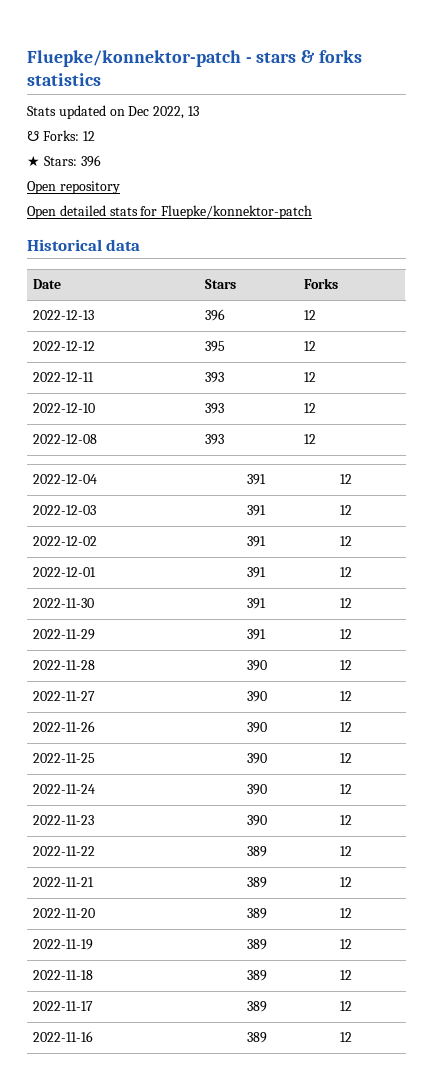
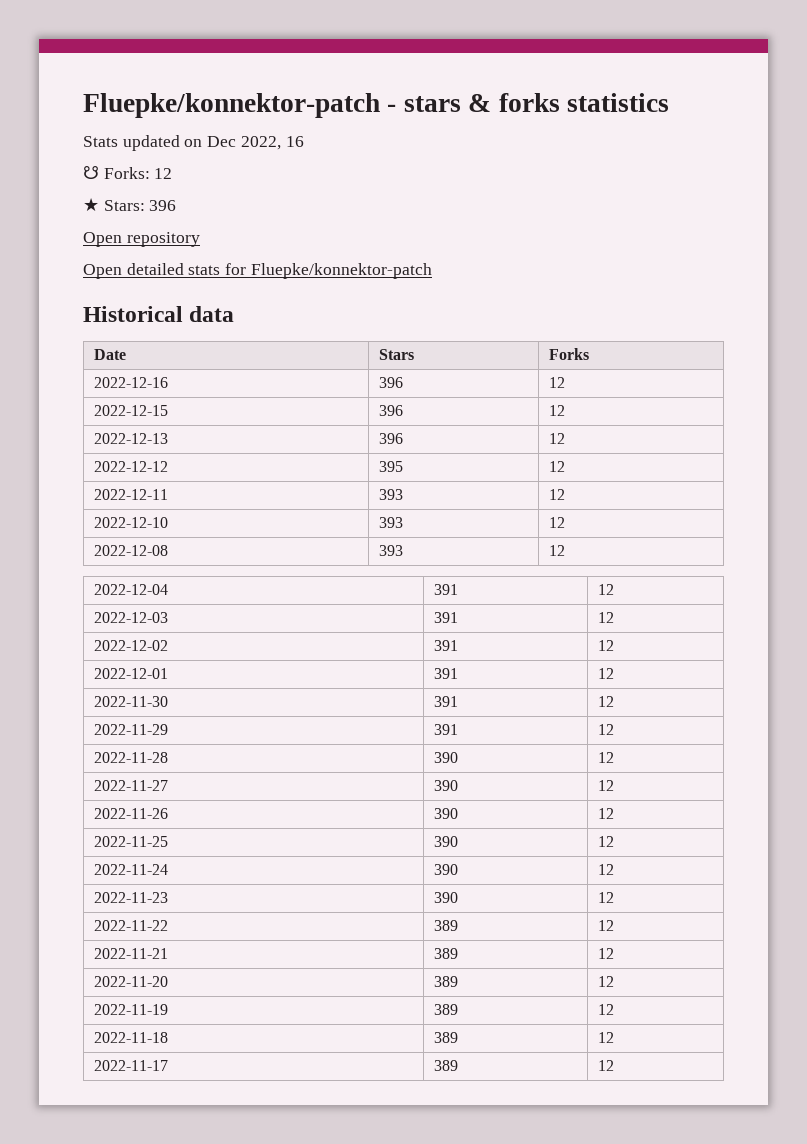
[187,106,199,116] 13 -> [285,136,304,147] 16
(339, 283) none -> [93,377,168,388] [378,377,403,388] [548,377,565,388] [93,405,168,416] [378,405,403,416] [548,405,565,416] // 2022-12-16 | 396 | 12 // 2022-12-15 | 396 | 12
[33,1031,94,1042] [247,1032,268,1043] [340,1032,353,1042] // 2022-11-16 | 389 | 12 -> (614, 1065) none

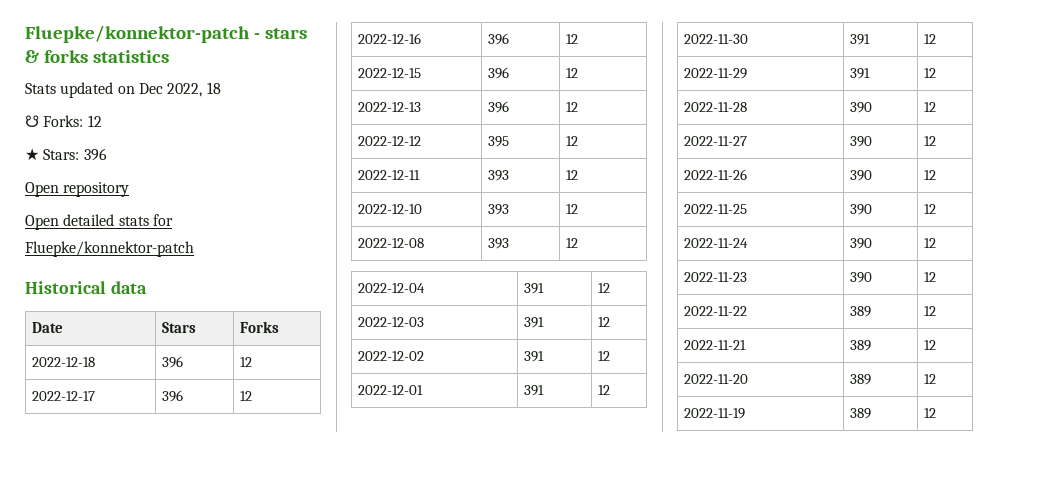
[285,136,304,147] 16 -> [206,82,221,94] 18
(589, 354) none -> [31,357,95,367] [161,356,183,368] [239,357,252,367] [31,391,95,401] [161,390,183,402] [239,391,252,401] // 2022-12-18 | 396 | 12 // 2022-12-17 | 396 | 12
[93,1032,168,1043] [433,1032,458,1043] [597,1032,614,1043] [93,1060,168,1071] [433,1060,458,1071] [597,1060,614,1071] // 2022-11-18 | 389 | 12 // 2022-11-17 | 389 | 12 -> (936, 413) none

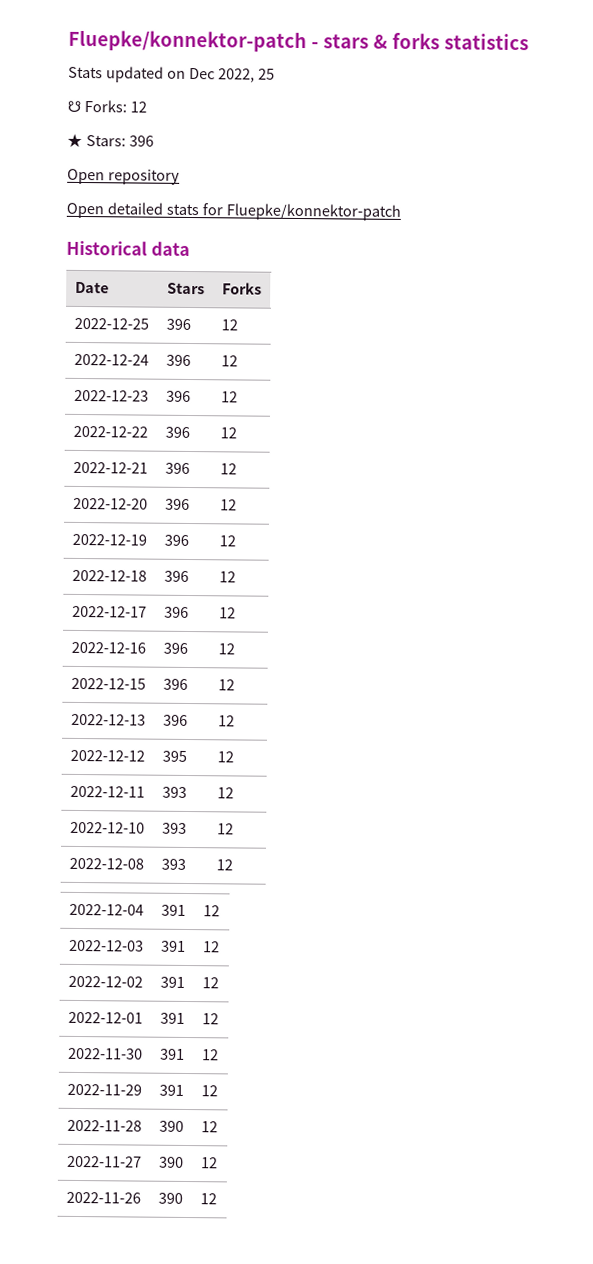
[206,82,221,94] 18 -> [257,68,275,80] 25
(279, 327) none -> [73,317,149,330] [165,318,191,331] [220,319,238,331] [73,353,149,366] [165,354,191,367] [220,355,238,367] [73,389,149,402] [165,390,191,403] [220,391,238,403] [72,425,148,438] [164,426,190,439] [219,427,237,439] [72,461,148,474] [164,462,190,475] [219,463,237,475] [72,497,148,510] [164,498,190,511] [219,499,237,511] [71,533,147,546] [163,534,189,546] [218,535,236,547] // 2022-12-25 | 396 | 12 // 2022-12-24 | 396 | 12 // 2022-12-23 | 396 | 12 // 2022-12-22 | 396 | 12 // 2022-12-21 | 396 | 12 // 2022-12-20 | 396 | 12 // 2022-12-19 | 396 | 12
[683,204,747,214] [849,204,872,215] [923,204,936,214] [683,238,748,248] [849,238,872,249] [923,238,936,248] [683,272,747,282] [849,272,872,283] [923,272,936,282] [683,306,747,316] [849,306,871,317] [923,306,936,316] [683,340,746,350] [849,340,871,351] [923,340,936,350] [683,374,748,384] [849,374,871,385] [923,374,936,384] [683,408,745,419] [849,408,871,419] [923,408,936,418] // 2022-11-25 | 390 | 12 // 2022-11-24 | 390 | 12 // 2022-11-23 | 390 | 12 // 2022-11-22 | 389 | 12 // 2022-11-21 | 389 | 12 // 2022-11-20 | 389 | 12 // 2022-11-19 | 389 | 12 -> (217, 1199) none

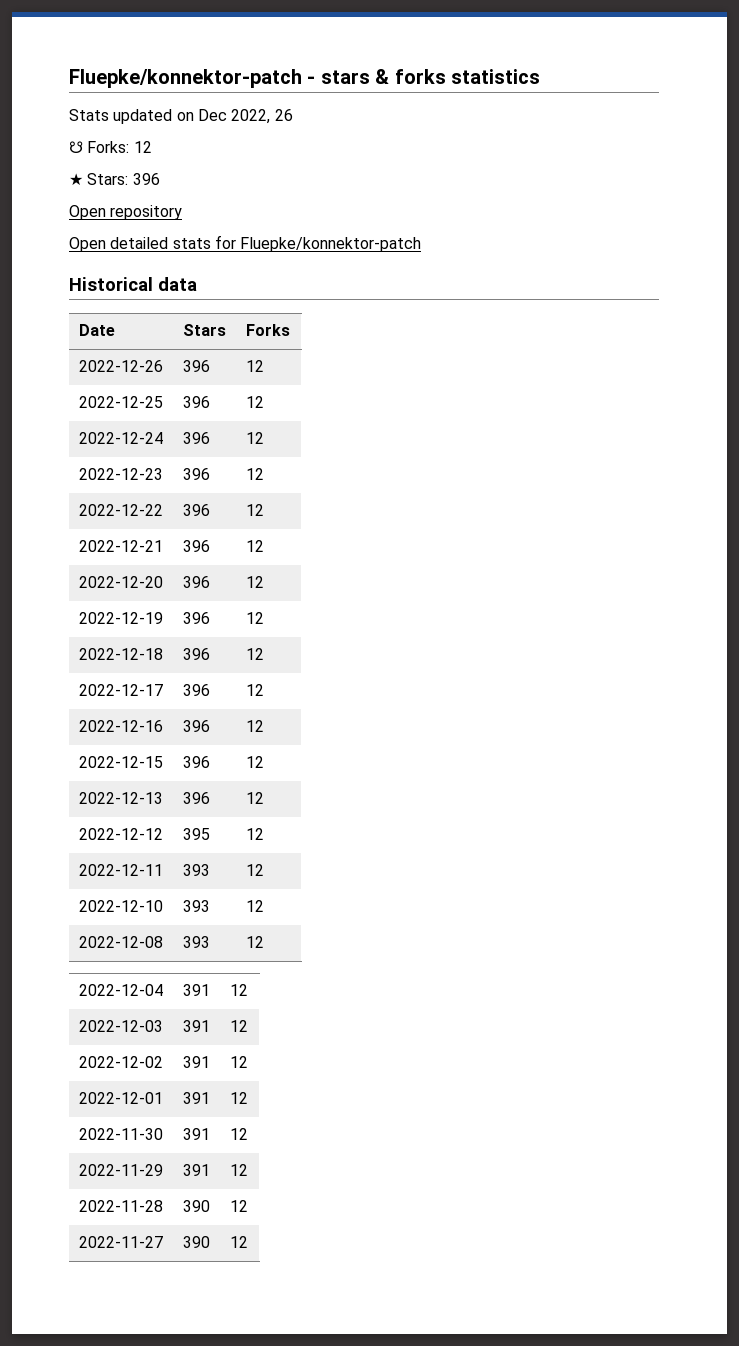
[257,68,275,80] 25 -> [274,109,293,121] 26
(262, 288) none -> [78,360,163,372] [182,360,210,372] [245,360,264,372] // 2022-12-26 | 396 | 12
[65,1191,141,1204] [157,1192,183,1204] [199,1193,217,1205] // 2022-11-26 | 390 | 12 -> (248, 1242) none

